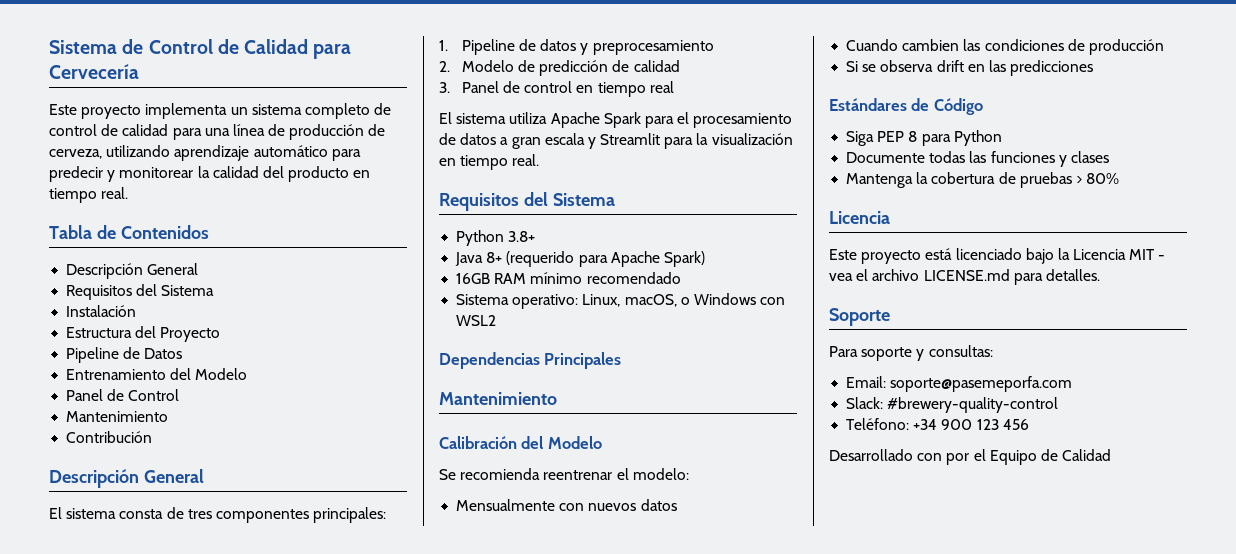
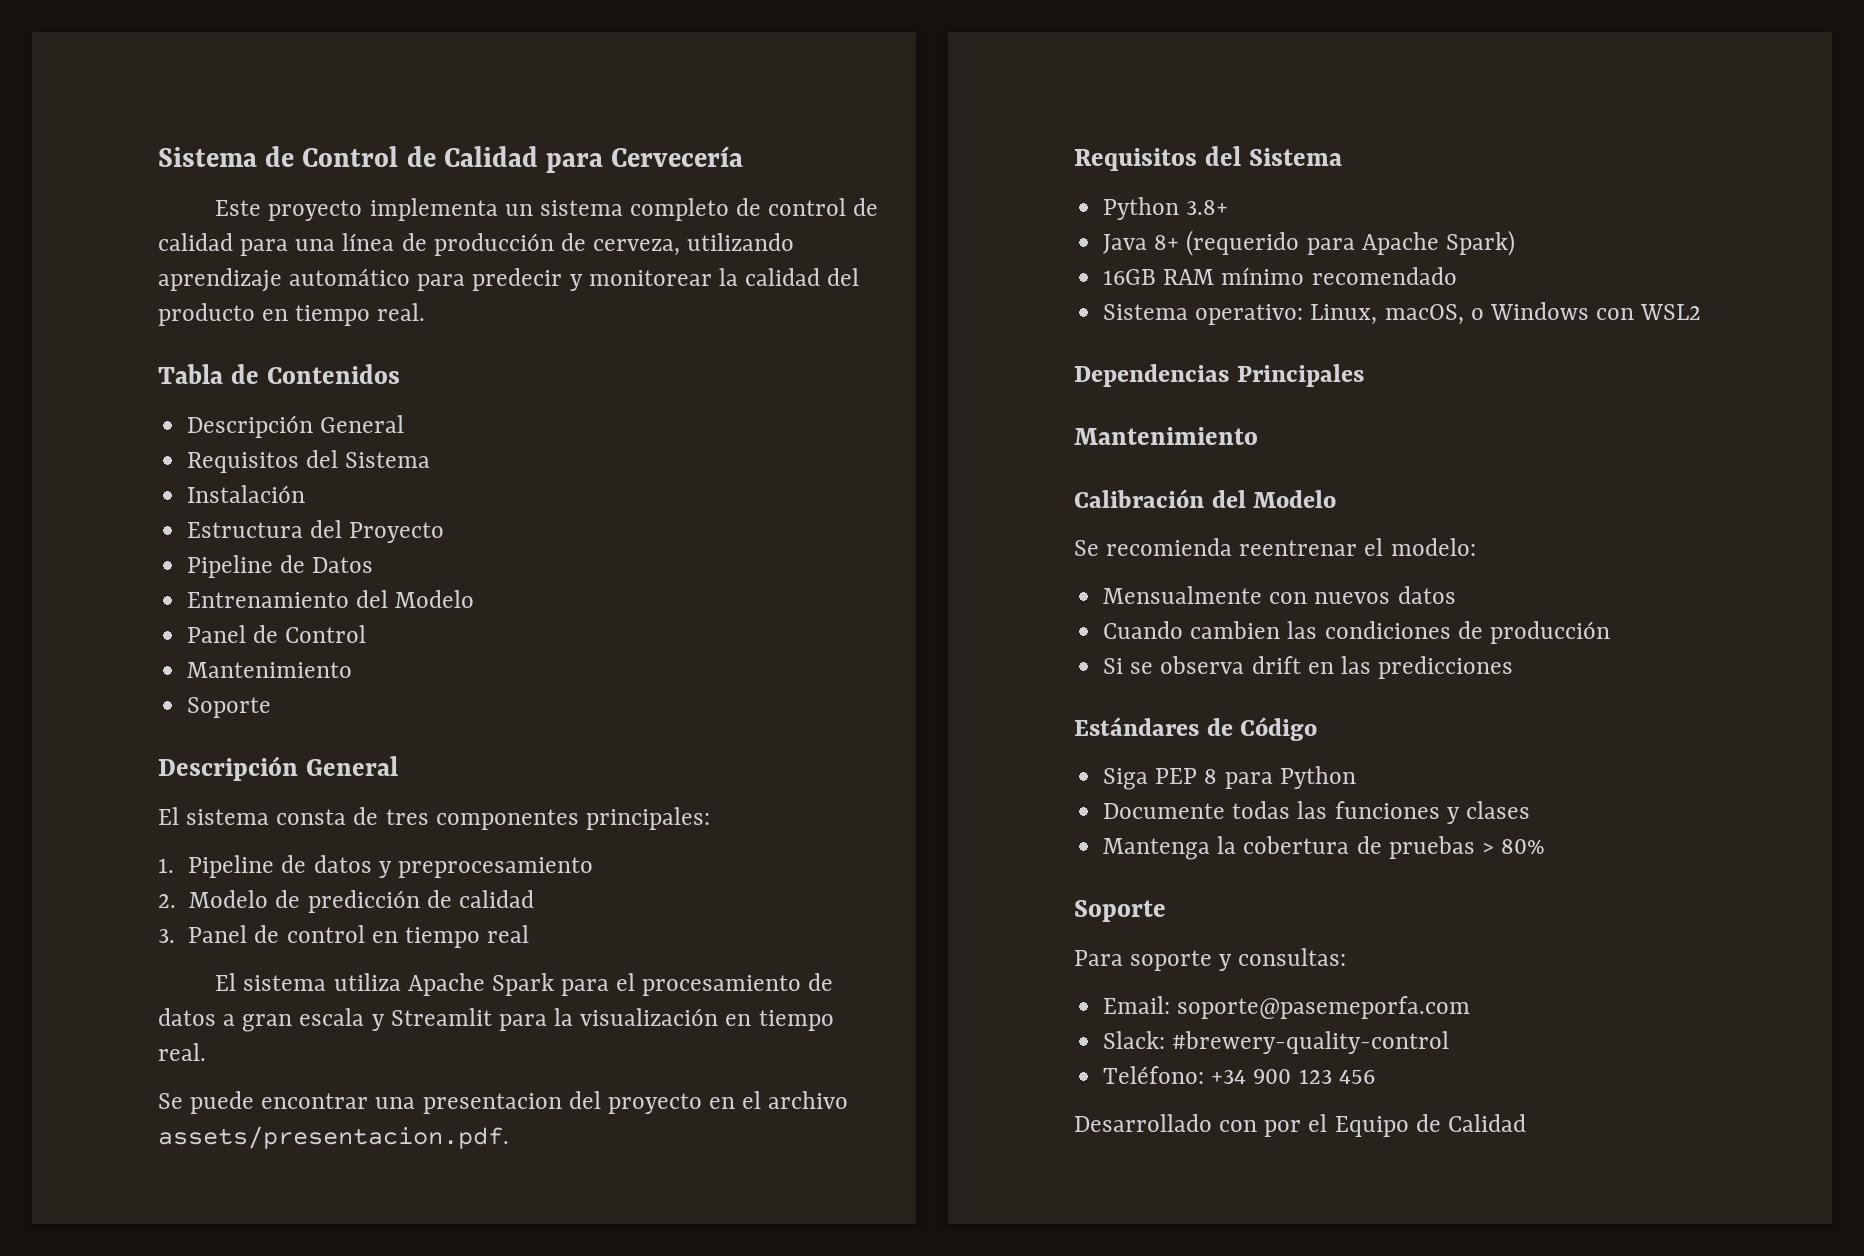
[66,431,153,443] Contribución -> [187,697,272,718] Soporte
(540, 160) none -> [158,1091,849,1114] [158,1126,509,1149] // Se puede encontrar una presentacion del proyecto en el archivo assets/presentacion.pdf.
[829,211,890,224] [829,248,1166,264] [829,269,1100,285] // Licencia // Este proyecto está licenciado bajo la Licencia MIT - vea el archivo LICENSE.md para detalles. -> (1546, 846) none

